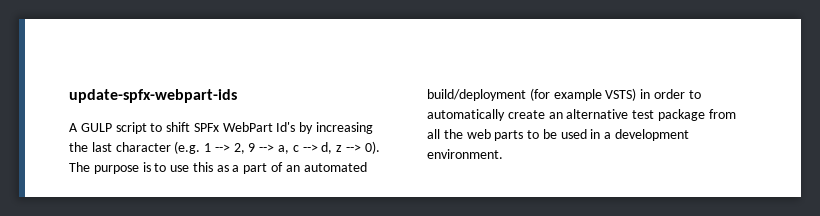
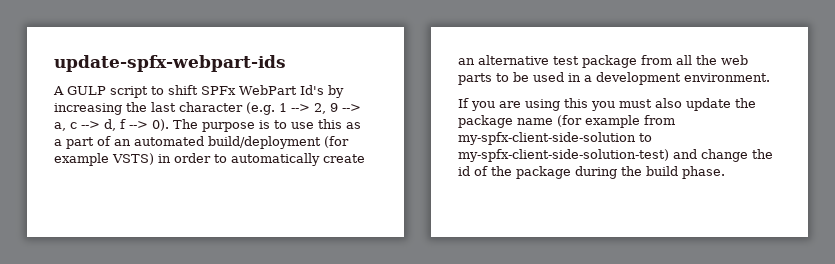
[336,145,343,152] z -> [120,119,126,129] f
(503, 154) none -> [458,98,756,111] [458,115,675,128] [458,132,652,145] [458,149,773,162] [458,166,725,179] // If you are using this you must also update the package name (for example from my-spfx-client-side-solution to my-spfx-client-side-solution-test) and change the id of the package during the build phase.

